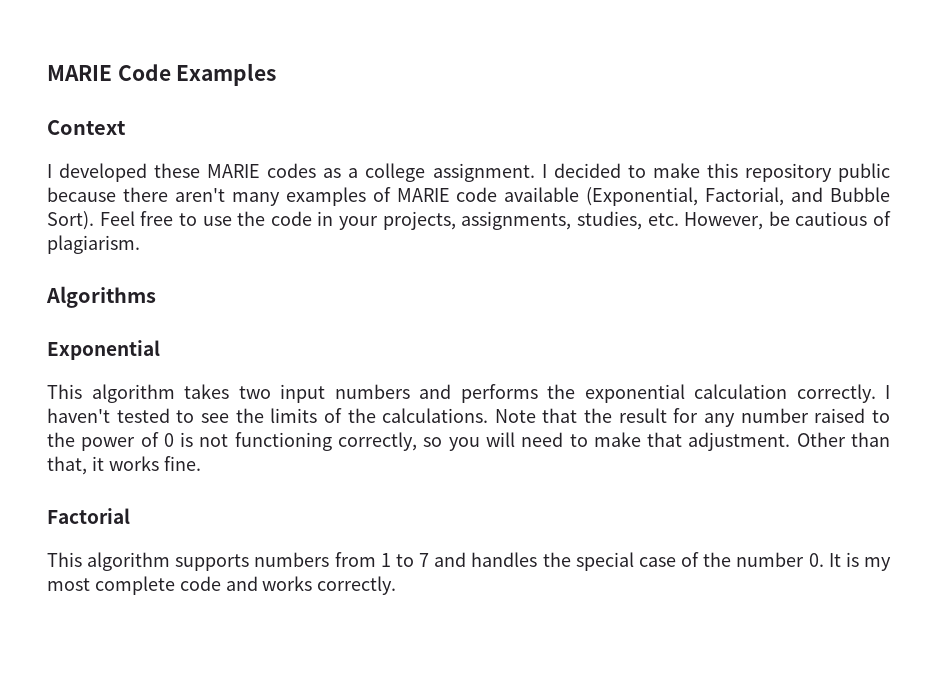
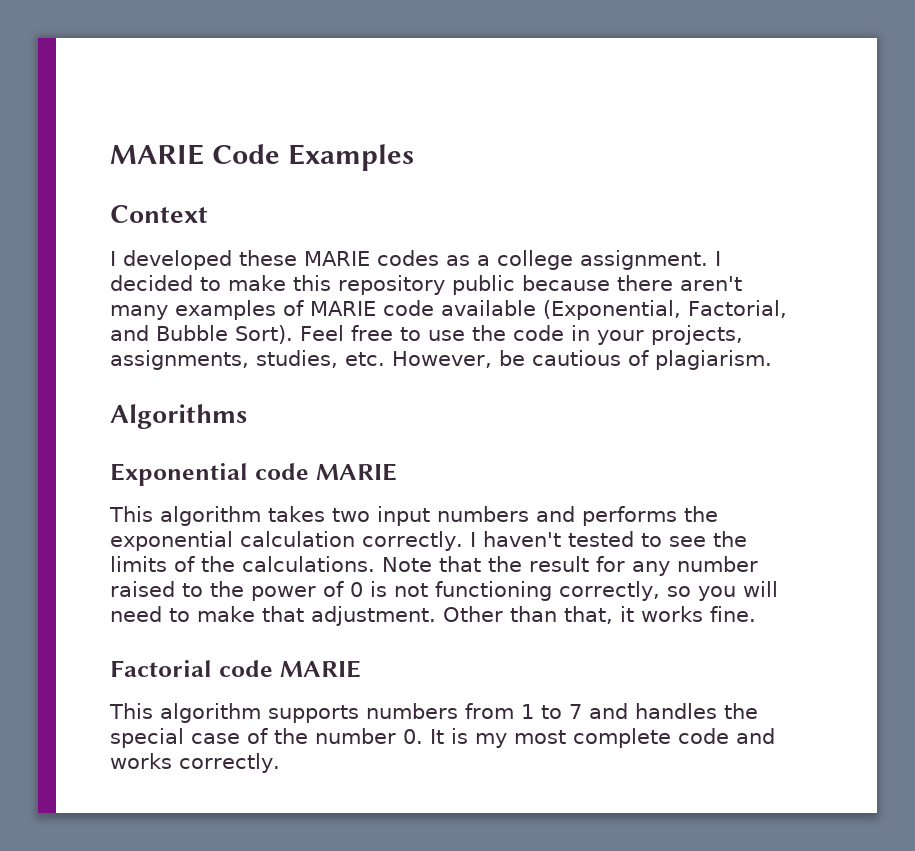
(160, 350) none -> [254,463,397,481] code MARIE
(130, 516) none -> [218,660,361,678] code MARIE

